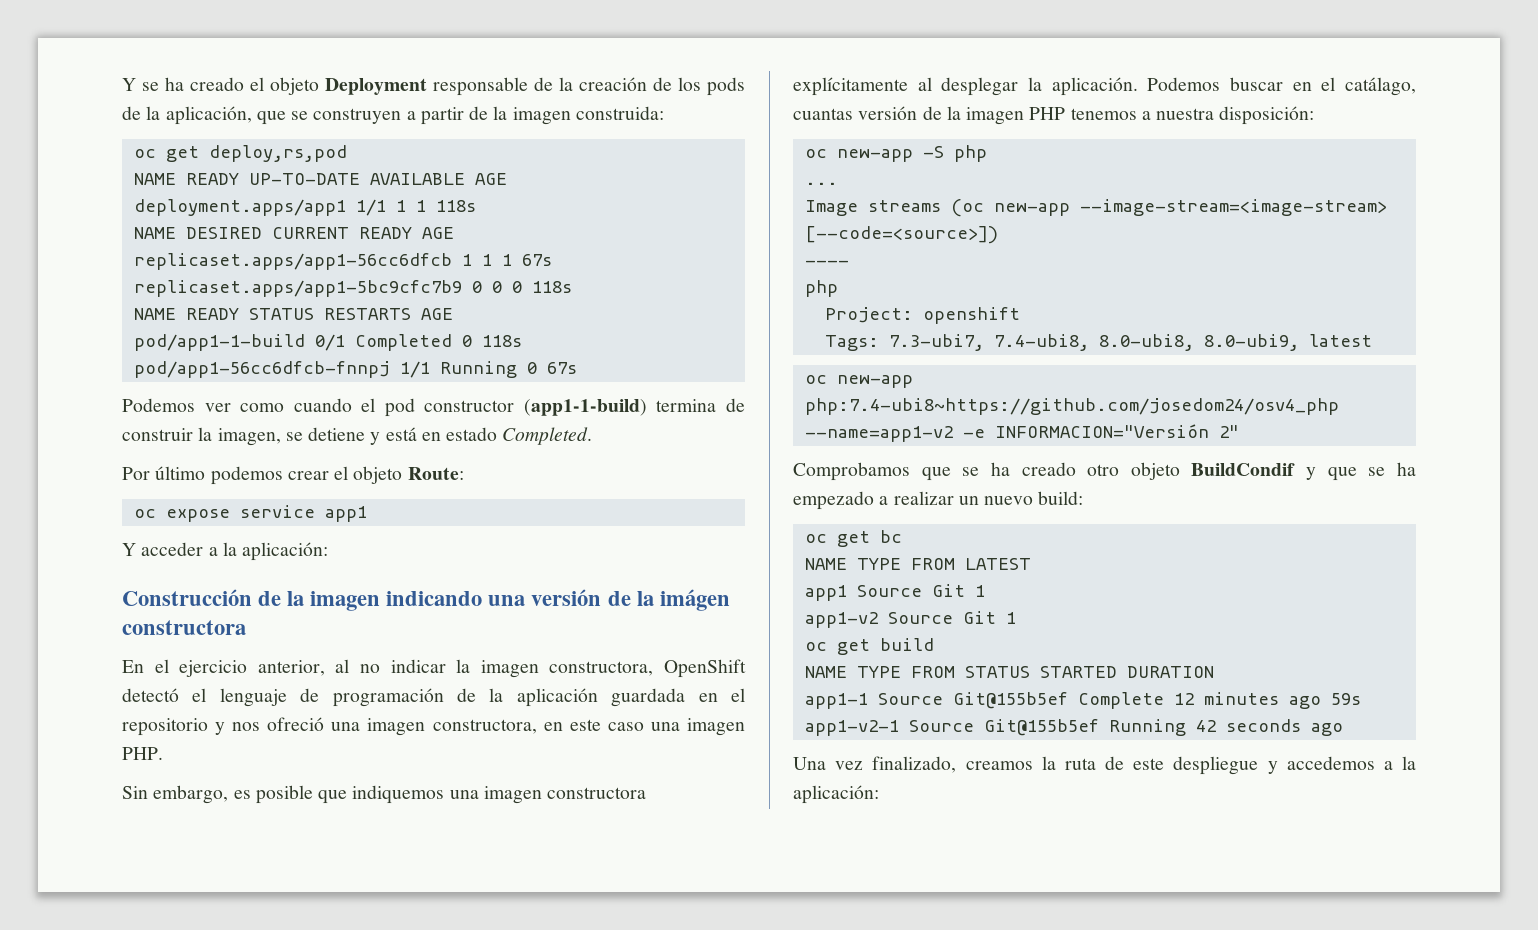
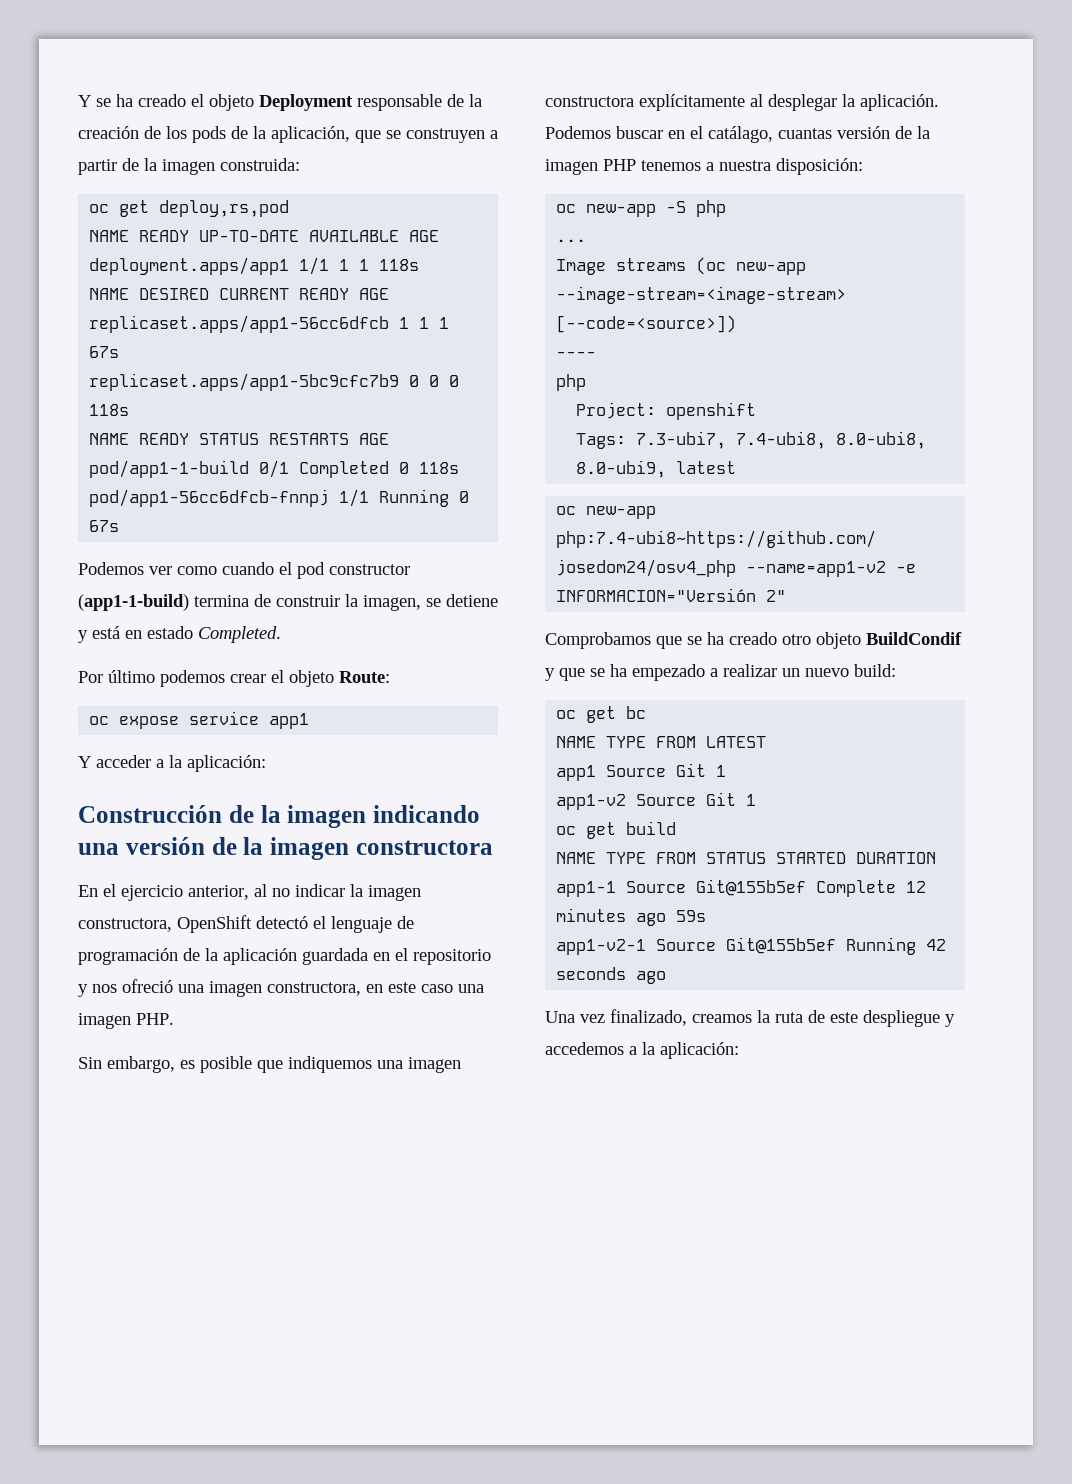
[659,589,730,611] imágen -> [270,837,349,860] imagen

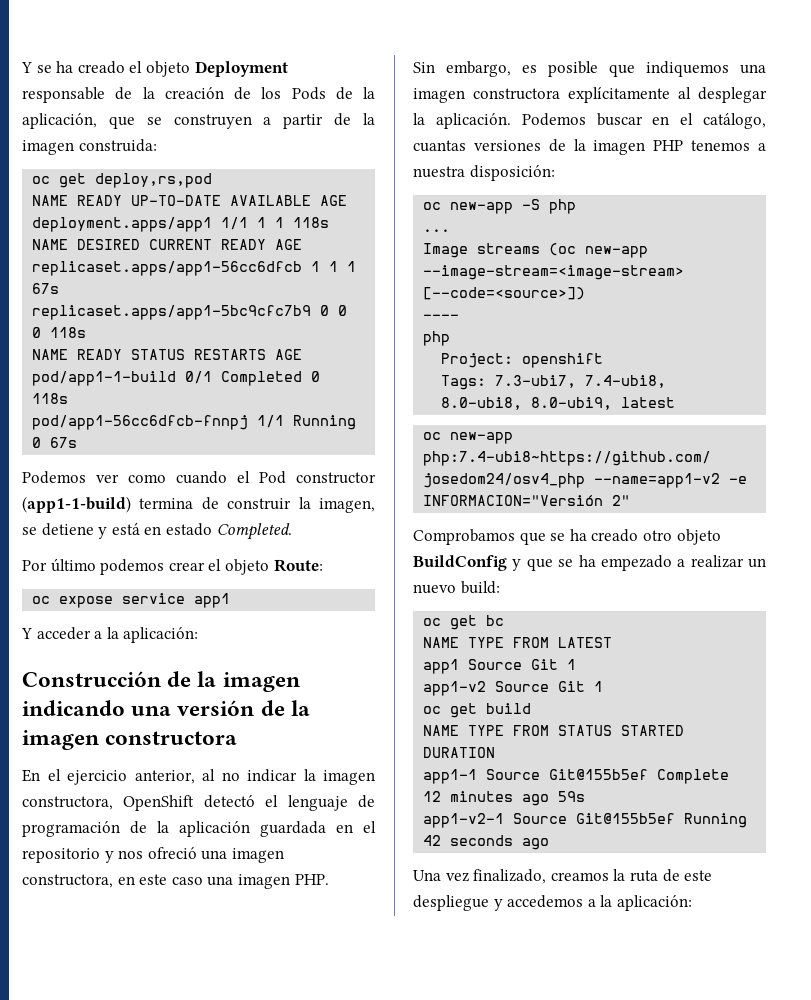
[192,126,226,143] pods -> [291,87,326,100] Pods
[297,562,325,579] pod -> [259,471,286,484] Pod
[708,126,890,143] catálago, cuantas versión -> [703,113,766,129] [413,140,541,152] catálogo, cuantas versiones
[866,632,962,645] BuildCondif -> [413,555,507,571] BuildConfig

